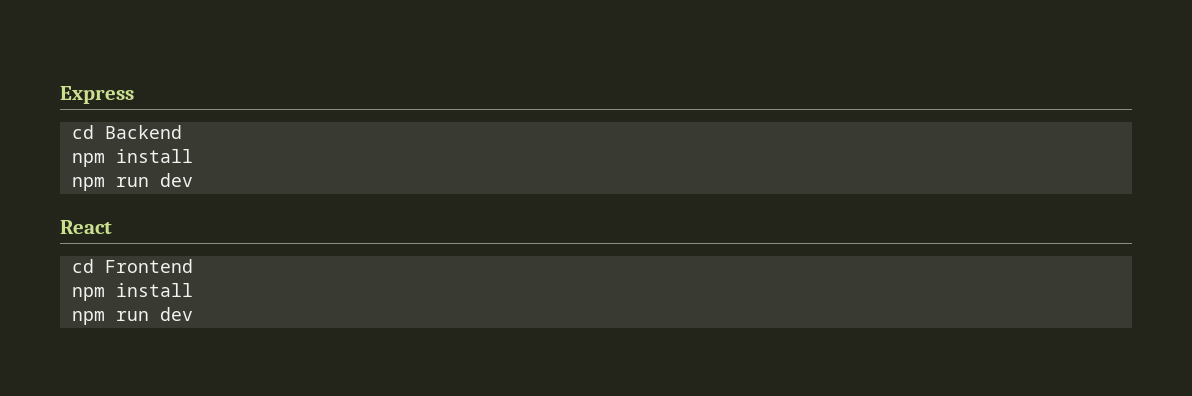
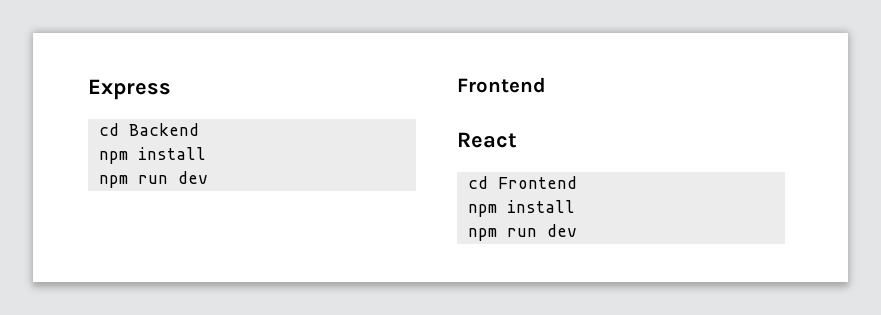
(193, 180) none -> [457,77,546,93] // Frontend

